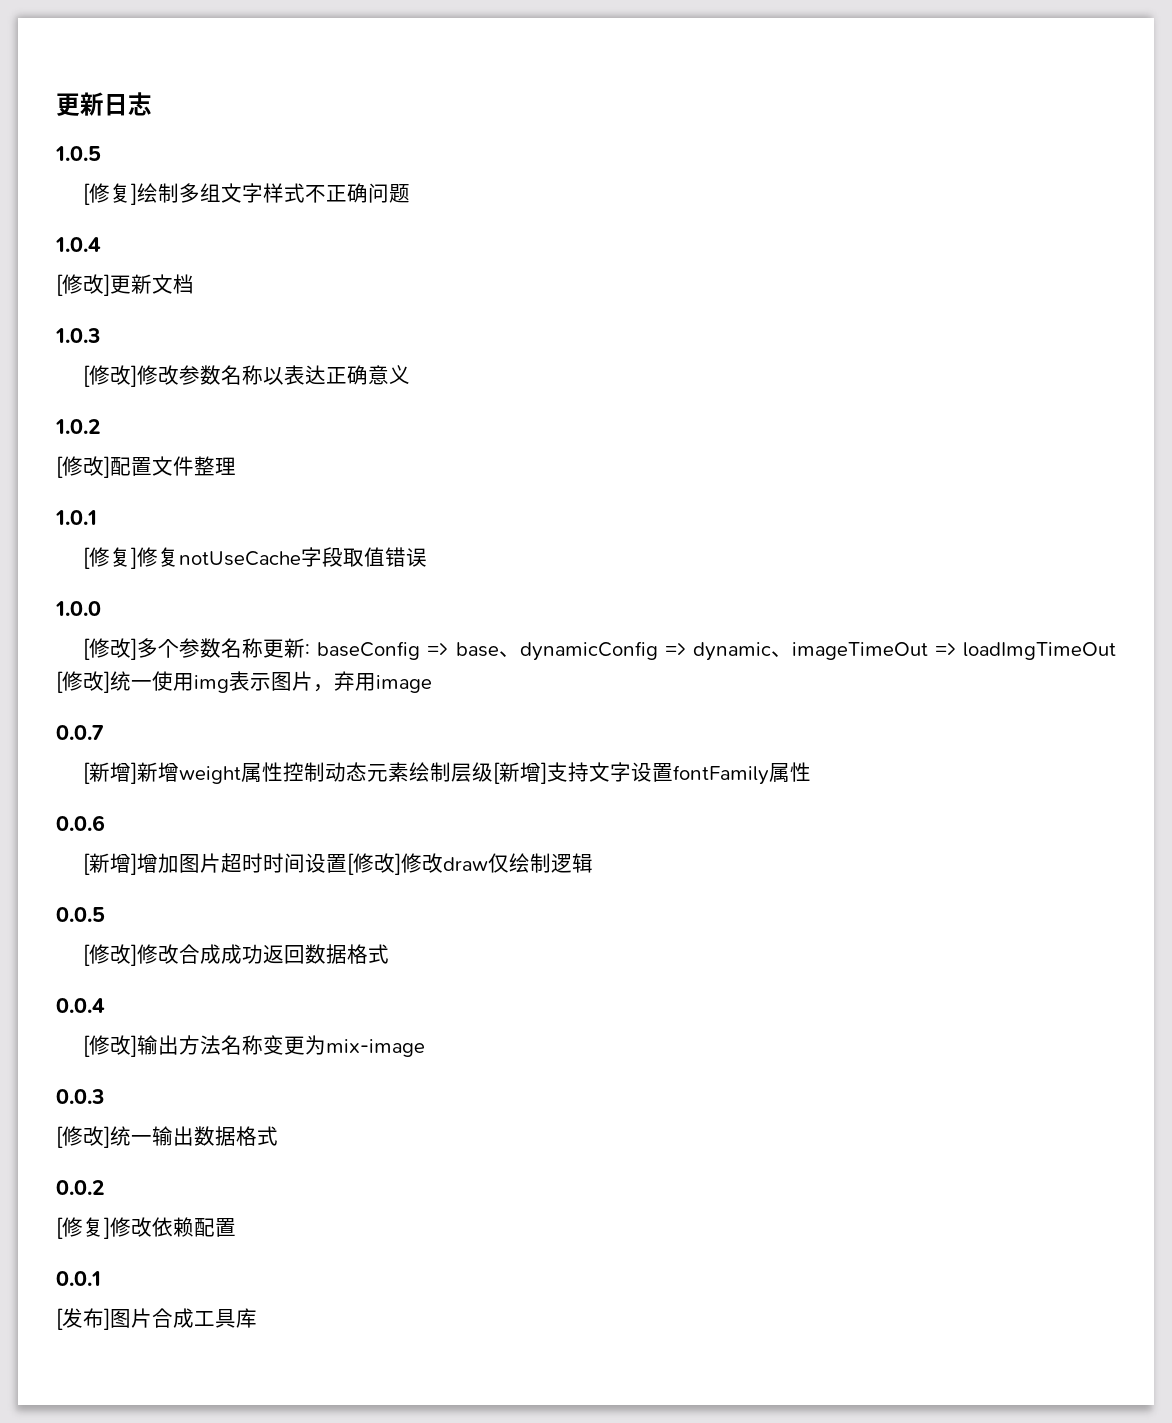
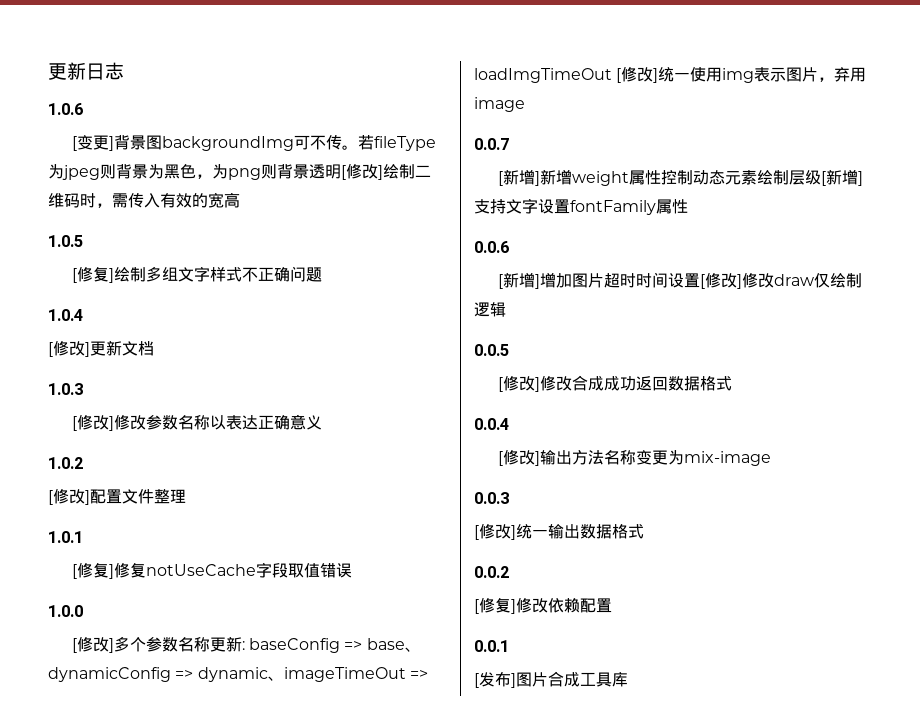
(152, 104) none -> [48,103,83,115] [71,135,436,151] [48,163,431,180] [48,192,240,208] // 1.0.6 // [变更]背景图backgroundImg可不传。若fileType为jpeg则背景为黑色，为png则背景透明[修改]绘制二维码时，需传入有效的宽高

